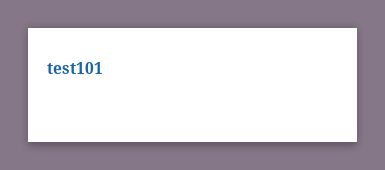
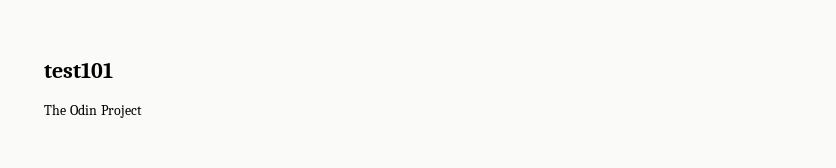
(103, 68) none -> [44,104,142,118] // The Odin Project

